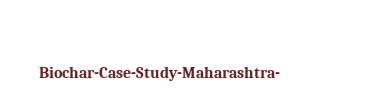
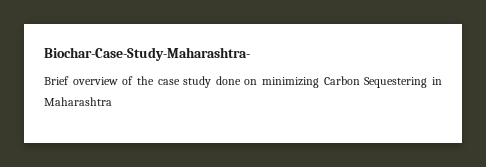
(280, 73) none -> [44,76,442,88] [44,97,112,106] // Brief overview of the case study done on minimizing Carbon Sequestering in Maharashtra

